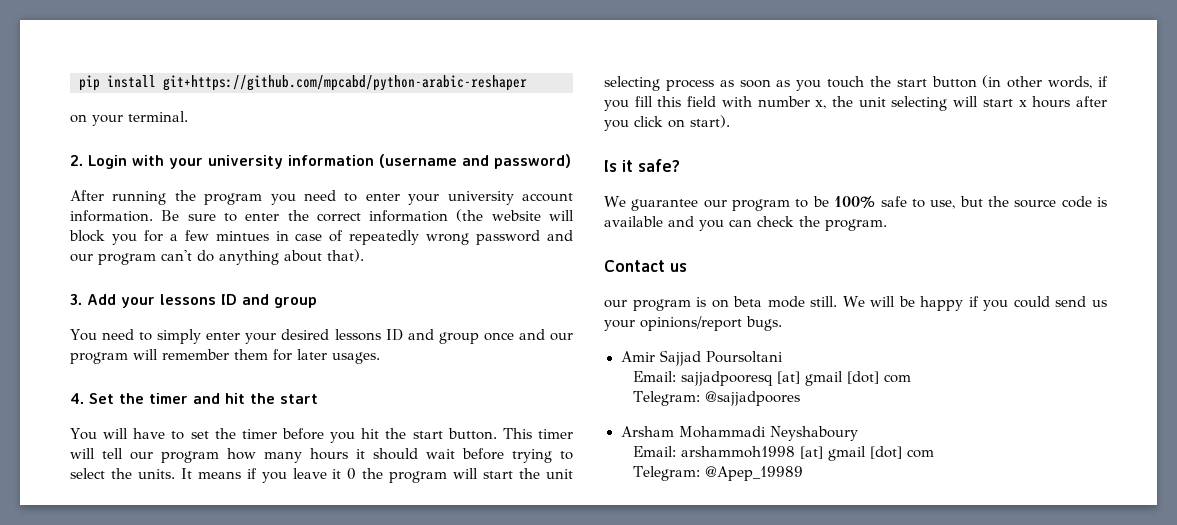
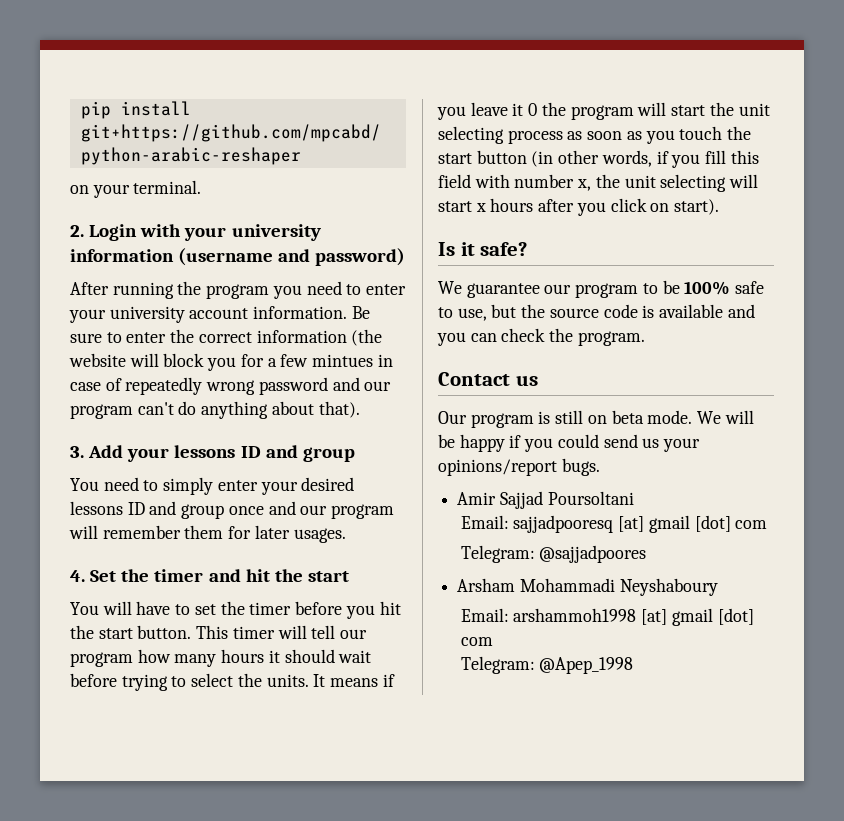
[604,300,627,308] our -> [438,411,467,424] Our
(707, 302) none -> [555,410,584,424] still
[767,296,838,308] mode still. -> [647,410,693,424] mode.
[704,466,803,481] @Apep_19989 -> [539,657,634,674] @Apep_1998

